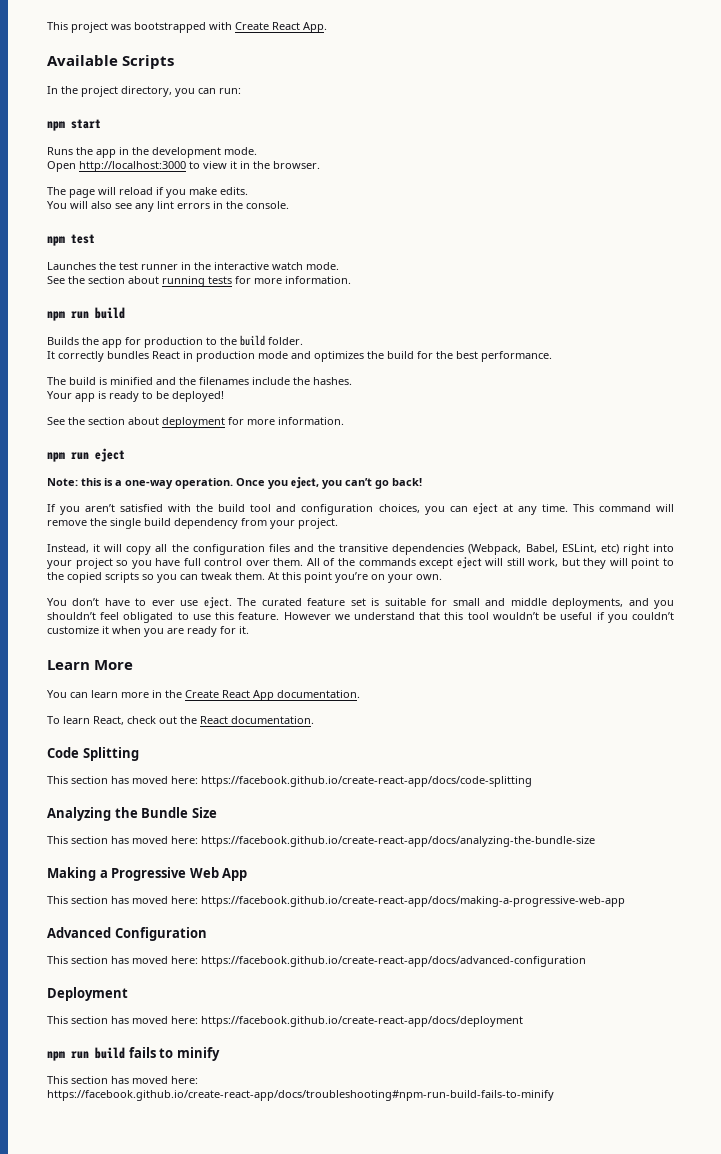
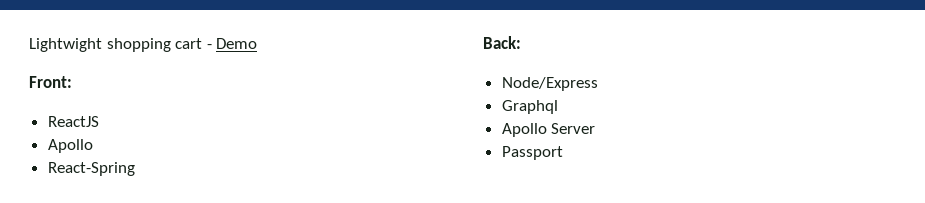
[47,22,327,33] [47,55,175,69] [47,86,241,97] [47,119,101,131] [47,147,257,158] [47,161,320,172] [47,187,248,198] [47,201,289,212] [47,234,95,246] [47,262,339,270] [47,276,351,287] [47,307,125,321] [47,335,303,348] [47,351,552,362] [47,377,352,385] [47,391,224,402] [47,417,344,428] [47,448,125,462] [47,476,422,489] [47,503,674,515] [47,518,338,529] [47,544,675,555] [47,557,674,569] [47,572,442,583] [47,597,674,609] [47,612,674,623] [47,626,249,637] [47,660,134,670] [47,690,360,701] [47,716,314,725] [47,747,139,761] [47,776,532,787] [47,807,217,821] [47,836,595,847] [47,867,248,881] [47,896,625,907] [47,927,207,941] [47,956,586,967] [47,987,128,1001] [47,1016,523,1027] [47,1047,220,1061] [47,1076,198,1084] [47,1090,554,1101] This project was bootstrapped with Create React App. // Available Scripts // In the project directory, you can run: // npm start // Runs the app in the development mode. // Open http://localhost:3000 to view it in the browser. // The page will reload if you make edits. // You will also see any lint errors in the console. // npm test // Launches the test runner in the interactive watch mode. // See the section about running tests for more information. // npm run build // Builds the app for production to the build folder. // It correctly bundles React in production mode and optimizes the build for the best performance. // The build is minified and the filenames include the hashes. // Your app is ready to be deployed! // See the section about deployment for more information. // npm run eject // Note: this is a one-way operation. Once you eject, you can’t go back! // If you aren’t satisfied with the build tool and configuration choices, you can eject at any time. This command will remove the single build dependency from your project. // Instead, it will copy all the configuration files and the transitive dependencies (Webpack, Babel, ESLint, etc) right into your project so you have full control over them. All of the commands except eject will still work, but they will point to the copied scripts so you can tweak them. At this point you’re on your own. // You don’t have to ever use eject. The curated feature set is suitable for small and middle deployments, and you shouldn’t feel obligated to use this feature. However we understand that this tool wouldn’t be useful if you couldn’t customize it when you are ready for it. // Learn More // You can learn more in the Create React App documentation. // To learn React, check out the React documentation. // Code Splitting // This section has moved here: https://facebook.github.io/create-react-app/docs/code-splitting // Analyzing the Bundle Size // This section has moved here: https://facebook.github.io/create-react-app/docs/analyzing-the-bundle-size // Making a Progressive Web App // This section has moved here: https://facebook.github.io/create-react-app/docs/making-a-progressive-web-app // Advanced Configuration // This section has moved here: https://facebook.github.io/create-react-app/docs/advanced-configuration // Deployment // This section has moved here: https://facebook.github.io/create-react-app/docs/deployment // npm run build fails to minify // This section has moved here: https://facebook.github.io/create-react-app/docs/troubleshooting#npm-run-build-fails-to-minify -> [29,38,258,52] [29,76,72,88] [47,116,99,127] [47,139,93,153] [47,162,135,176] [483,36,521,49] [501,77,598,91] [501,100,558,114] [501,123,596,137] [501,146,563,160] Lightwight shopping cart - Demo // Front: // ReactJS // Apollo // React-Spring // Back: // Node/Express // Graphql // Apollo Server // Passport

